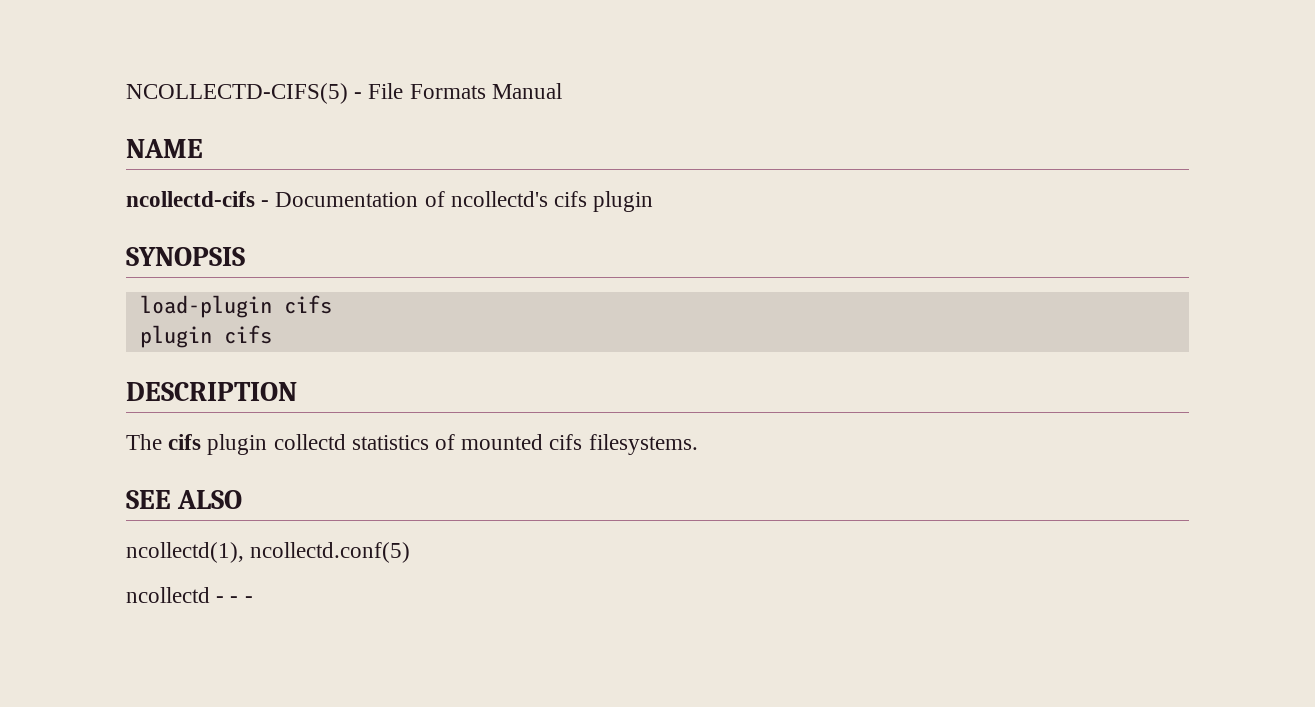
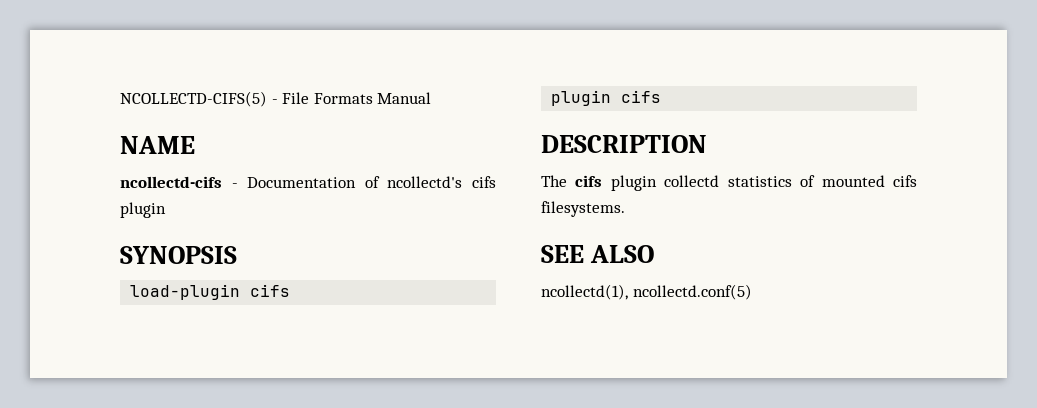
[126,587,253,603] // ncollectd - - - -> (752, 292) none

